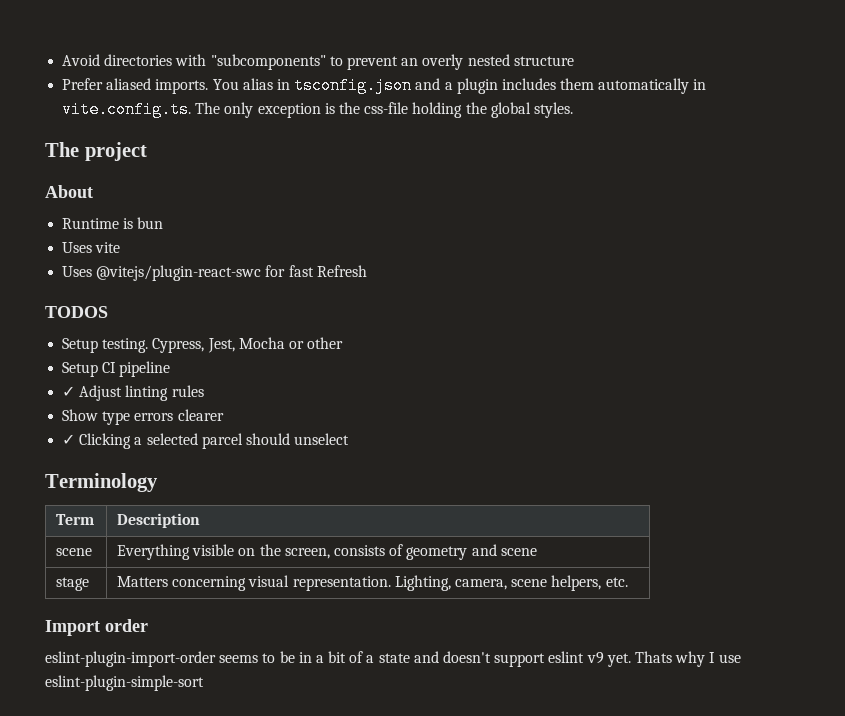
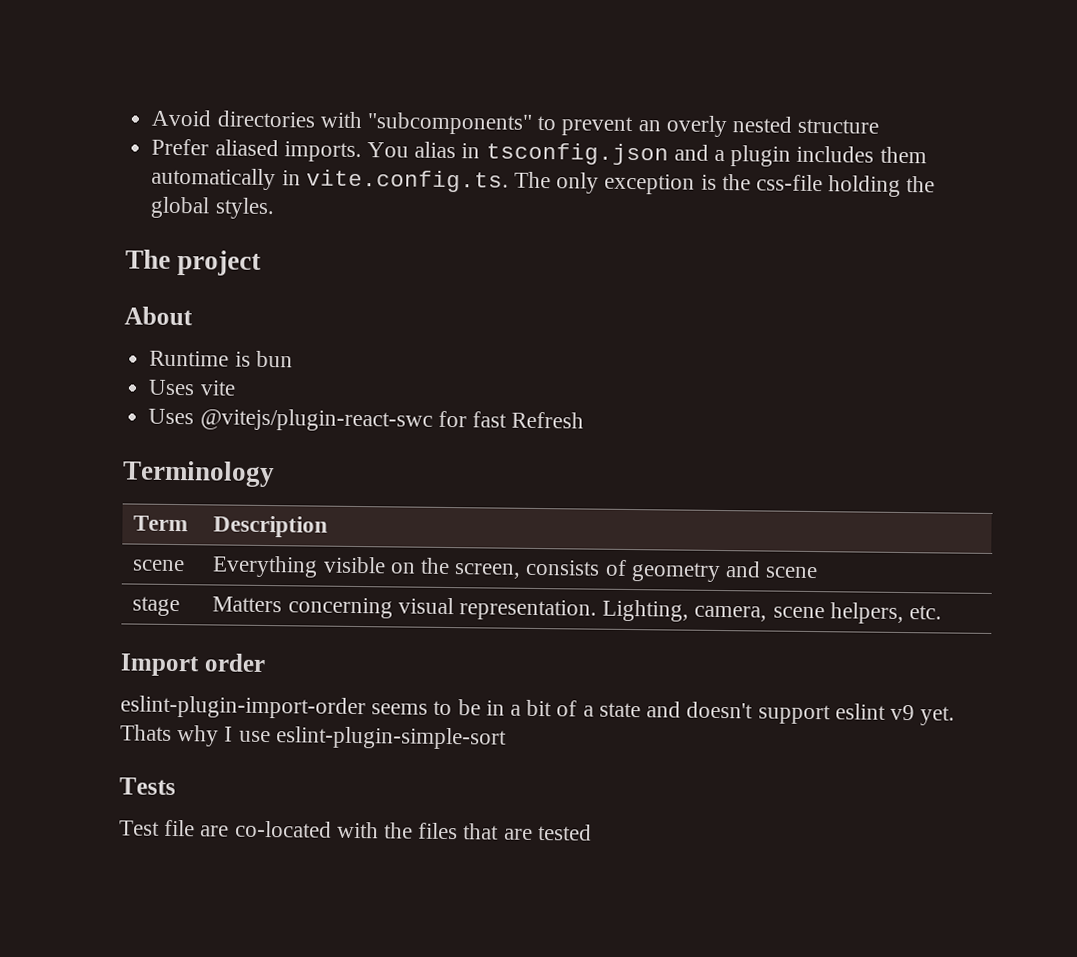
[45,306,108,318] [62,337,344,353] [62,361,171,377] [62,385,204,401] [62,409,224,425] [62,433,350,449] // TODOS // Setup testing. Cypress, Jest, Mocha or other // Setup CI pipeline // ✓ Adjust linting rules // Show type errors clearer // ✓ Clicking a selected parcel should unselect -> (585, 420) none
(204, 683) none -> [119,777,176,796] [119,819,592,841] // Tests // Test file are co-located with the files that are tested

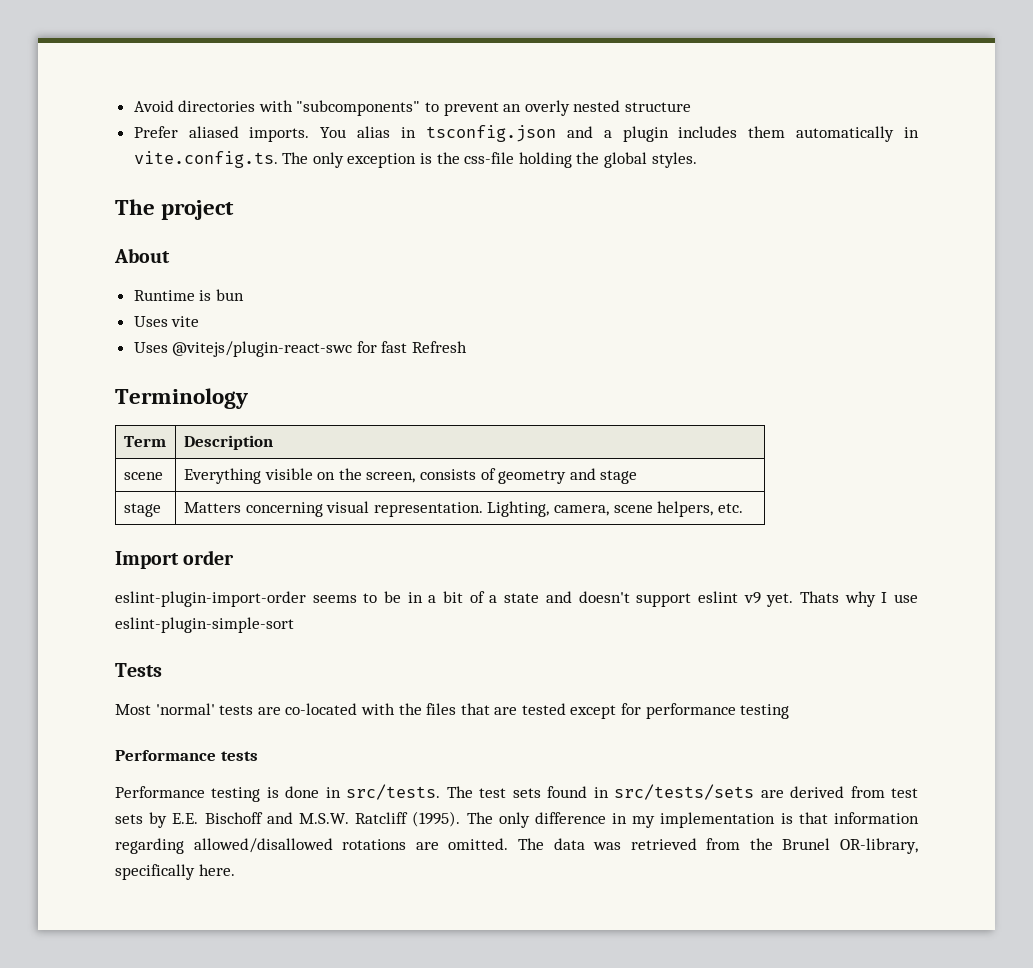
[765,566,819,579] scene -> [600,470,638,484] stage
[119,819,196,837] Test file -> [115,703,254,715] Most 'normal' tests
(592, 832) none -> [570,703,790,719] [115,750,258,761] [115,784,918,802] [115,811,919,828] [115,838,918,854] [115,864,235,880] except for performance testing // Performance tests // Performance testing is done in src/tests. The test sets found in src/tests/sets are derived from test sets by E.E. Bischoff and M.S.W. Ratcliff (1995). The only difference in my implementation is that information regarding allowed/disallowed rotations are omitted. The data was retrieved from the Brunel OR-library, specifically here.

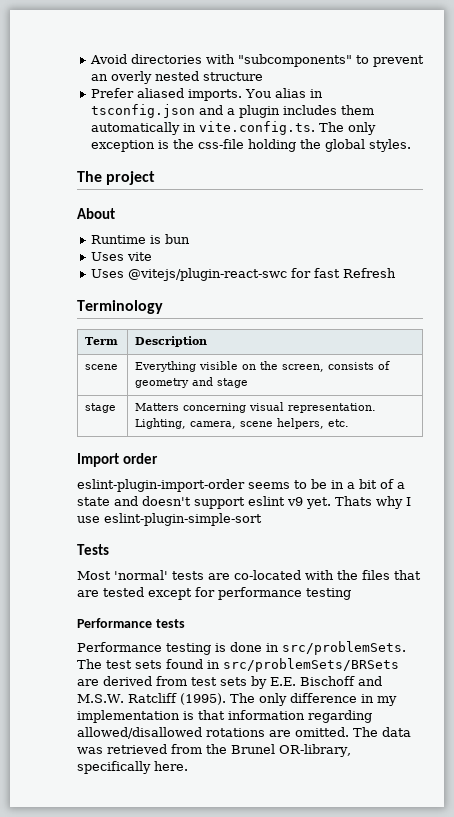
[346,784,441,800] src/tests. -> [282,641,406,655] src/problemSets.
[614,784,755,800] src/tests/sets -> [223,658,399,672] src/problemSets/BRSets

